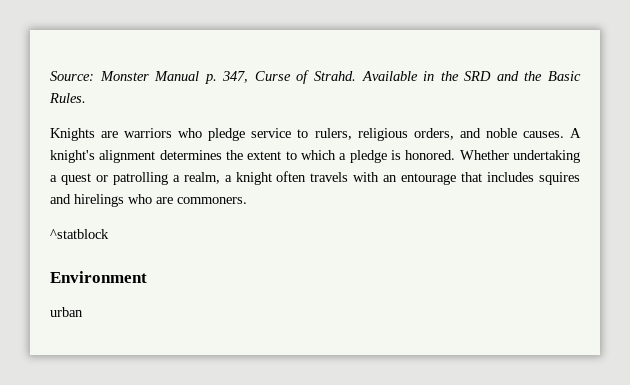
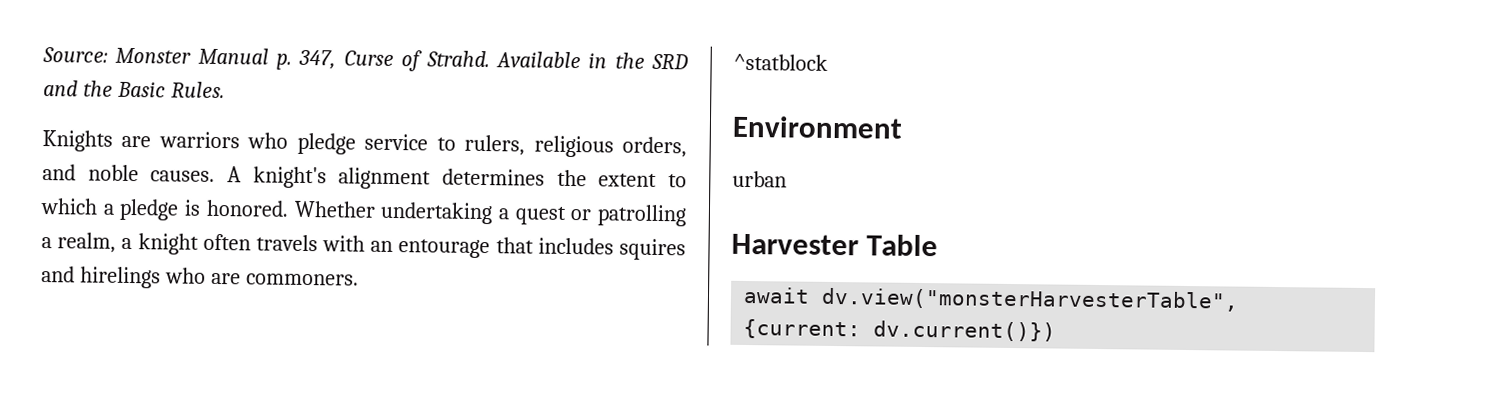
(83, 312) none -> [731,233,939,257] [743,286,1240,312] [743,318,1057,342] // Harvester Table // await dv.view("monsterHarvesterTable", {current: dv.current()})

